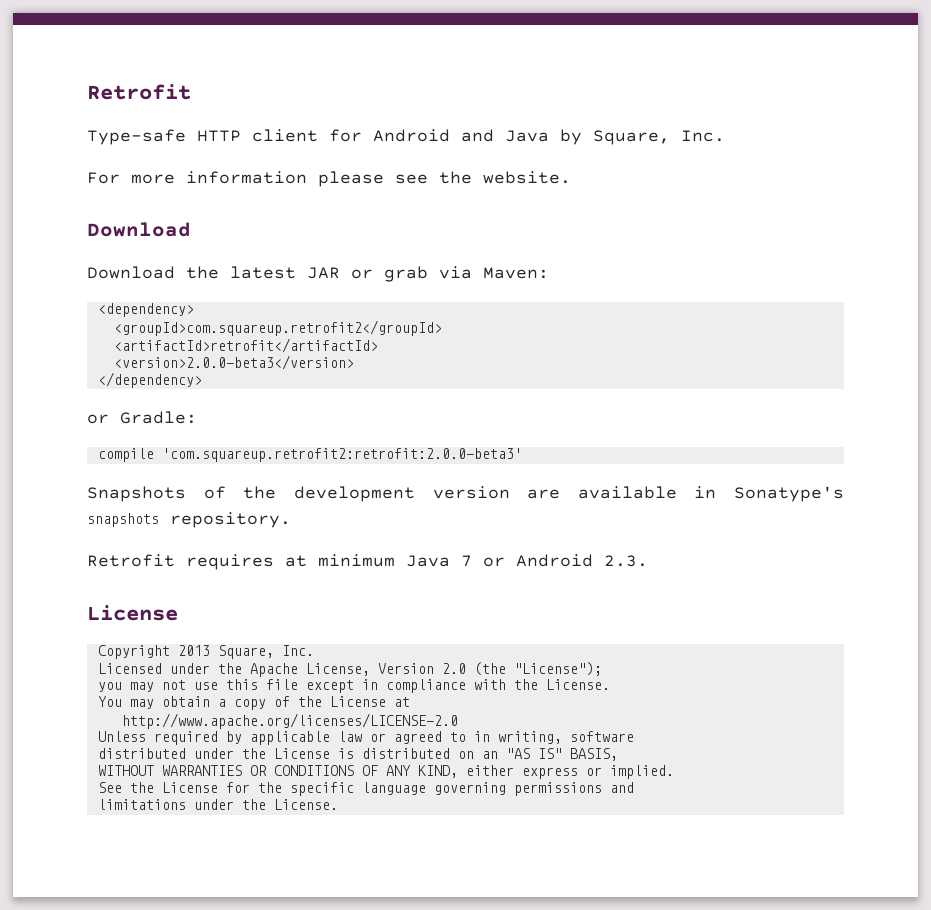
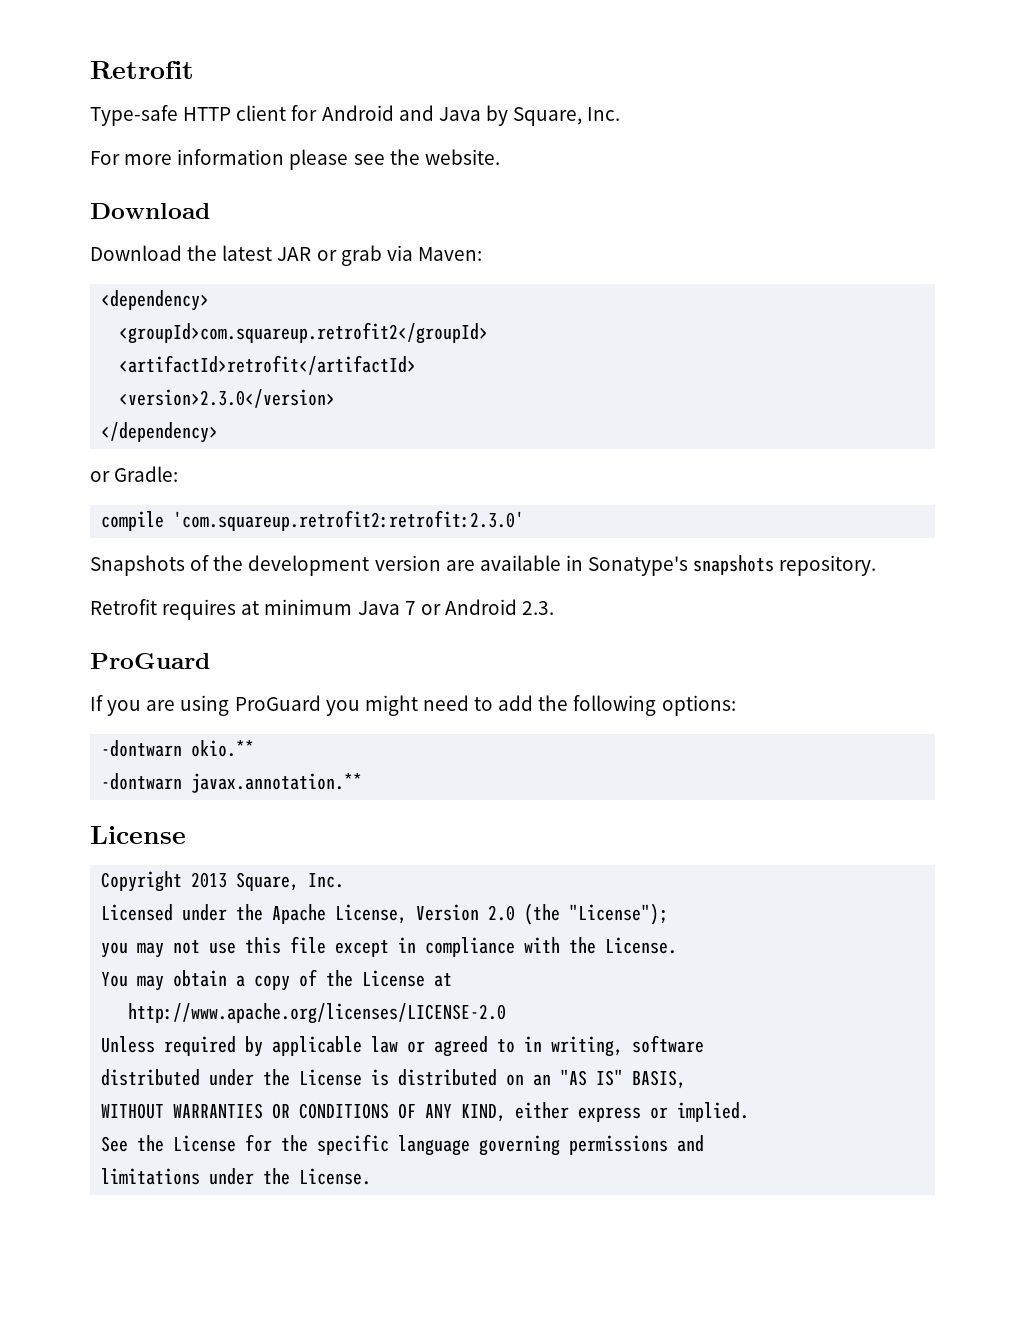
[113,355,354,370] <version>2.0.0-beta3</version> -> [119,389,336,408] <version>2.3.0</version>
[161,448,522,462] 'com.squareup.retrofit2:retrofit:2.0.0-beta3' -> [173,510,525,531] 'com.squareup.retrofit2:retrofit:2.3.0'
(648, 561) none -> [90,653,210,669] [90,695,736,716] [101,740,255,757] [101,773,363,793] // ProGuard // If you are using ProGuard you might need to add the following options: // -dontwarn okio.** // -dontwarn javax.annotation.**

